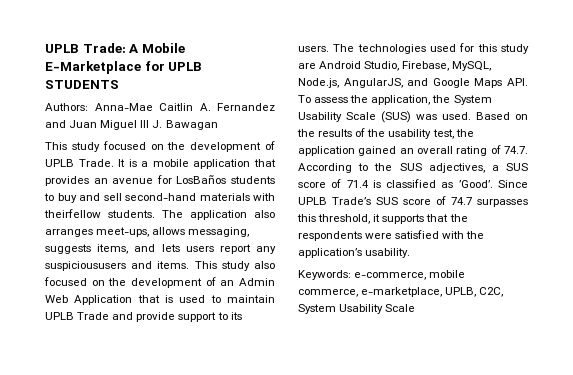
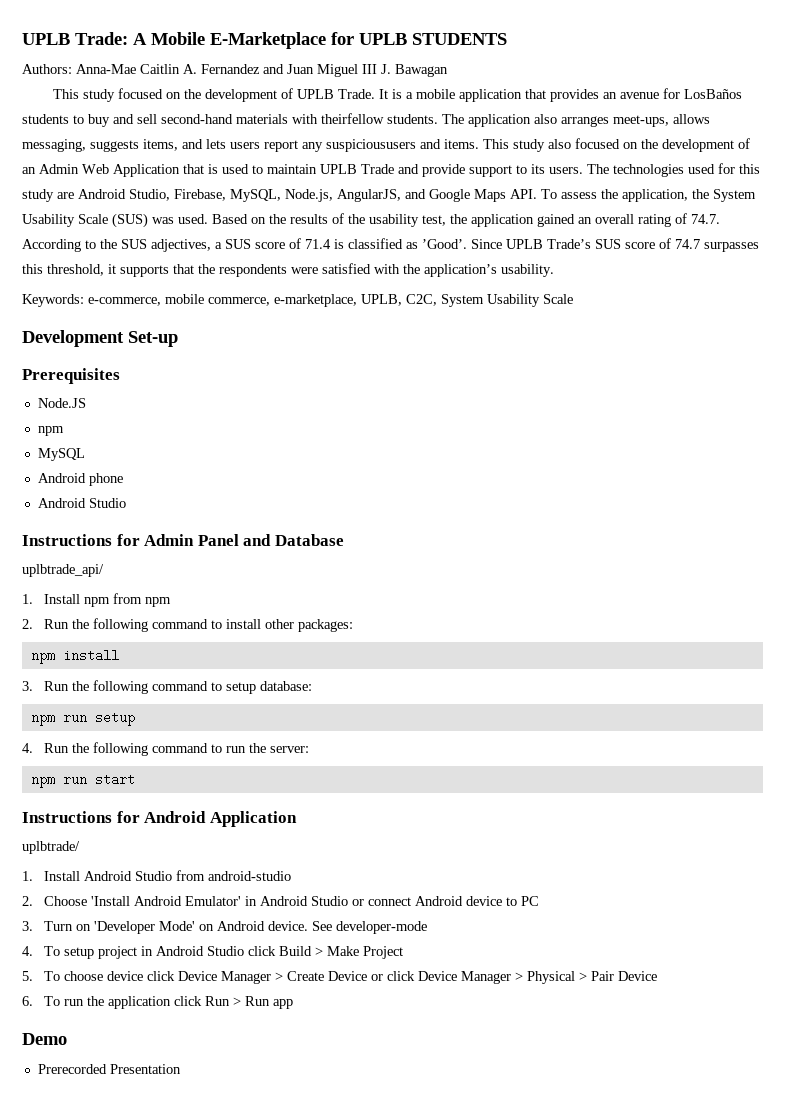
(416, 308) none -> [22,330,178,347] [22,368,120,384] [37,398,86,408] [37,426,64,436] [37,448,85,461] [37,473,123,486] [37,498,126,508] [22,534,344,546] [22,564,104,577] [22,593,172,607] [22,618,354,632] [30,649,119,664] [22,680,313,694] [30,711,135,726] [22,742,310,756] [30,773,135,788] [22,811,297,827] [22,841,80,854] [22,870,292,881] [22,896,540,906] [22,921,428,934] [22,946,404,959] [22,971,658,984] [22,996,294,1009] [22,1033,67,1045] [37,1064,181,1074] // Development Set-up // Prerequisites // Node.JS // npm // MySQL // Android phone // Android Studio // Instructions for Admin Panel and Database // uplbtrade_api/ // 1. Install npm from npm // 2. Run the following command to install other packages: // npm install // 3. Run the following command to setup database: // npm run setup // 4. Run the following command to run the server: // npm run start // Instructions for Android Application // uplbtrade/ // 1. Install Android Studio from android-studio // 2. Choose 'Install Android Emulator' in Android Studio or connect Android device to PC // 3. Turn on 'Developer Mode' on Android device. See developer-mode // 4. To setup project in Android Studio click Build > Make Project // 5. To choose device click Device Manager > Create Device or click Device Manager > Physical > Pair Device // 6. To run the application click Run > Run app // Demo // Prerecorded Presentation

